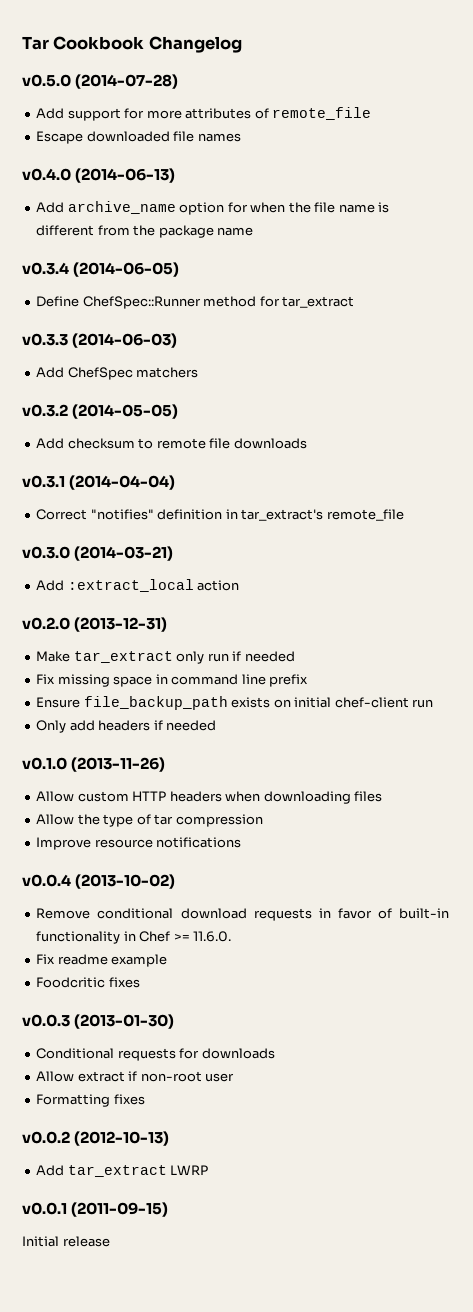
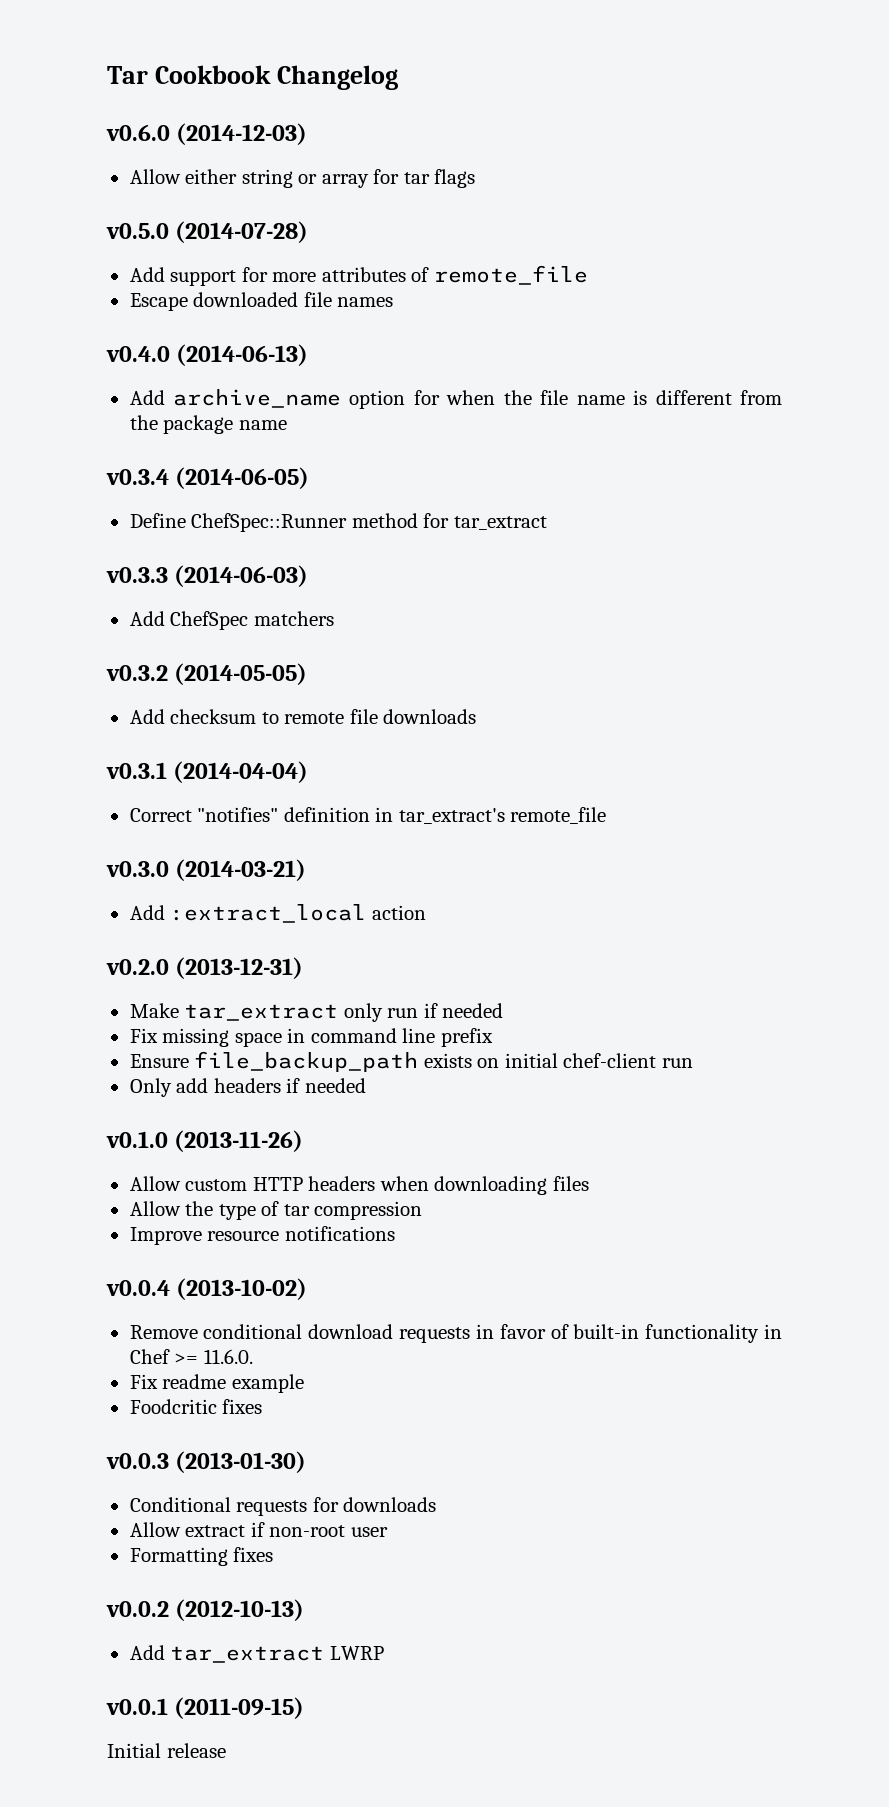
(242, 44) none -> [106,123,308,145] [129,169,476,188] // v0.6.0 (2014-12-03) // Allow either string or array for tar flags

